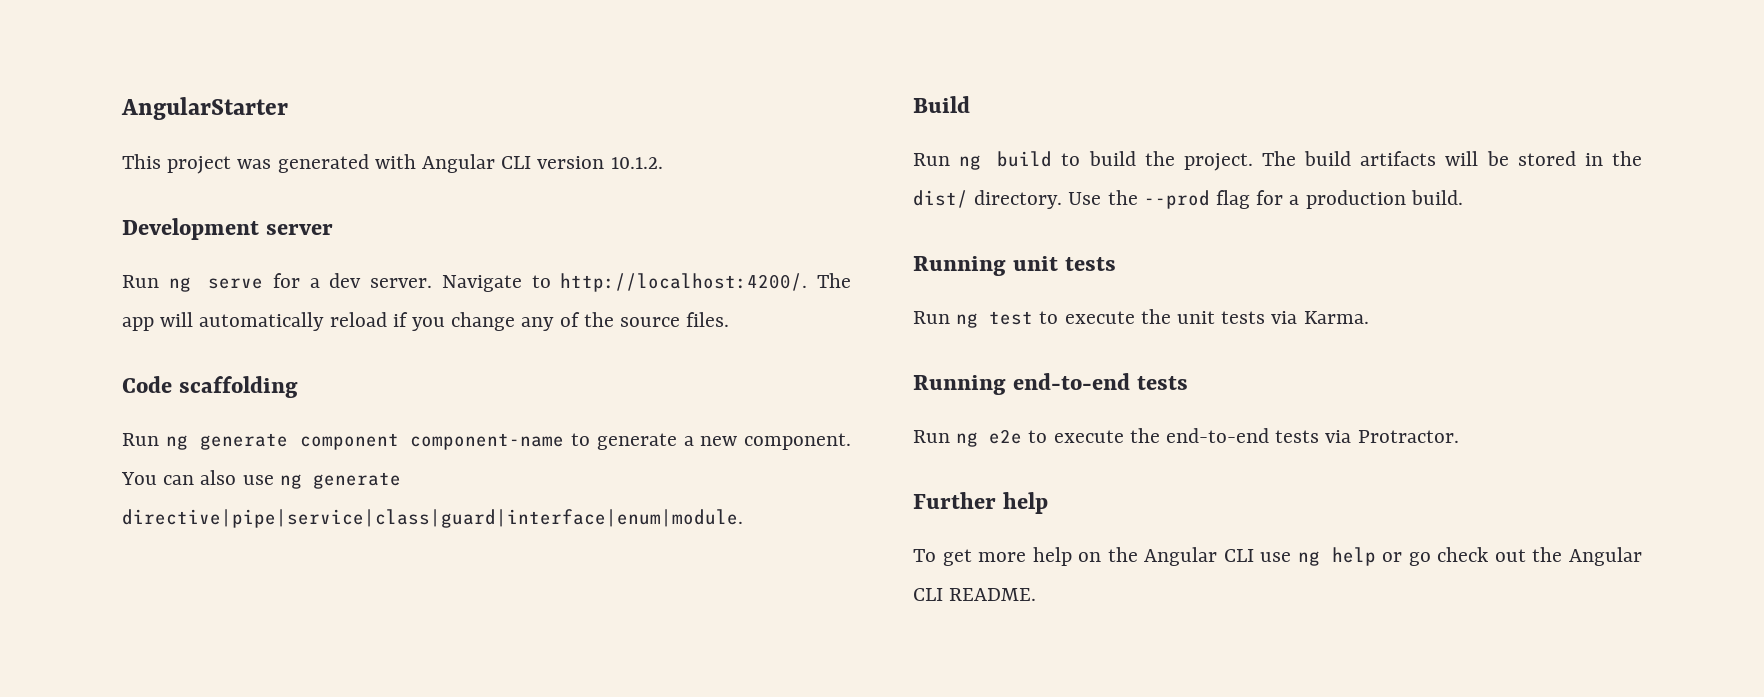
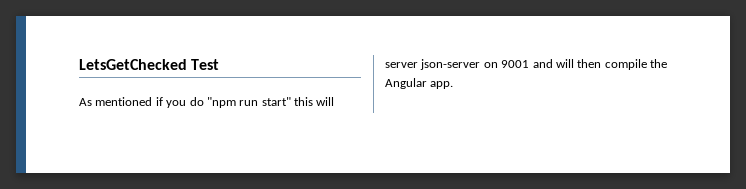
[121,97,288,120] [122,154,663,174] [122,218,333,240] [122,273,851,292] [122,312,730,331] [122,376,298,398] [122,433,851,450] [121,470,401,489] [122,509,743,528] [913,96,970,113] [913,151,1642,171] [913,190,1463,209] [913,256,1116,276] [913,309,1369,328] [913,373,1188,395] [913,428,1459,447] [913,492,1048,514] [913,547,1642,566] [913,588,1037,601] AngularStarter // This project was generated with Angular CLI version 10.1.2. // Development server // Run ng serve for a dev server. Navigate to http://localhost:4200/. The app will automatically reload if you change any of the source files. // Code scaffolding // Run ng generate component component-name to generate a new component. You can also use ng generate directive|pipe|service|class|guard|interface|enum|module. // Build // Run ng build to build the project. The build artifacts will be stored in the dist/ directory. Use the --prod flag for a production build. // Running unit tests // Run ng test to execute the unit tests via Karma. // Running end-to-end tests // Run ng e2e to execute the end-to-end tests via Protractor. // Further help // To get more help on the Angular CLI use ng help or go check out the Angular CLI README. -> [79,59,220,70] [79,97,335,108] [385,59,667,70] [385,78,454,89] LetsGetChecked Test // As mentioned if you do "npm run start" this will server json-server on 9001 and will then compile the Angular app.

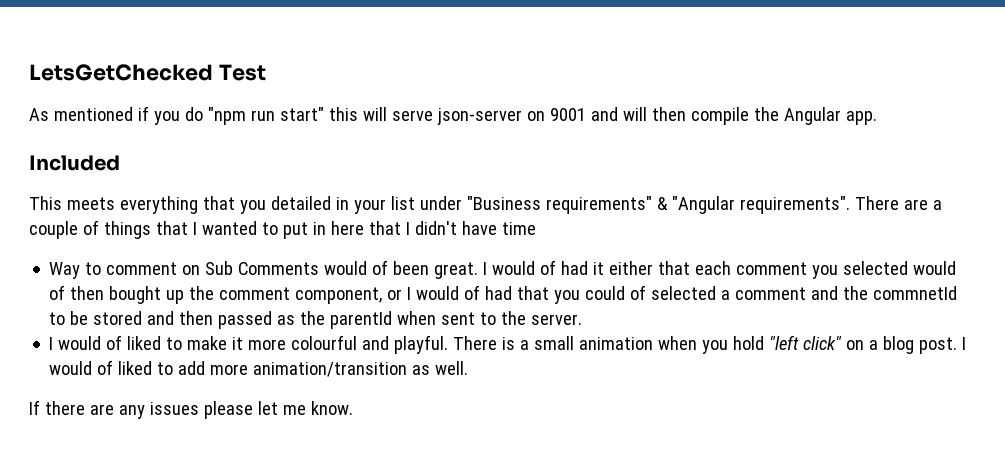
[385,62,418,68] server -> [391,110,433,121] serve
(454, 85) none -> [29,155,120,171] [29,196,942,214] [29,220,536,239] [49,260,957,279] [49,285,958,304] [49,311,583,329] [49,335,967,354] [49,360,469,377] [29,400,353,419] // Included // This meets everything that you detailed in your list under "Business requirements" & "Angular requirements". There are a couple of things that I wanted to put in here that I didn't have time // Way to comment on Sub Comments would of been great. I would of had it either that each comment you selected would of then bought up the comment component, or I would of had that you could of selected a comment and the commnetId to be stored and then passed as the parentId when sent to the server. // I would of liked to make it more colourful and playful. There is a small animation when you hold "left click" on a blog post. I would of liked to add more animation/transition as well. // If there are any issues please let me know.

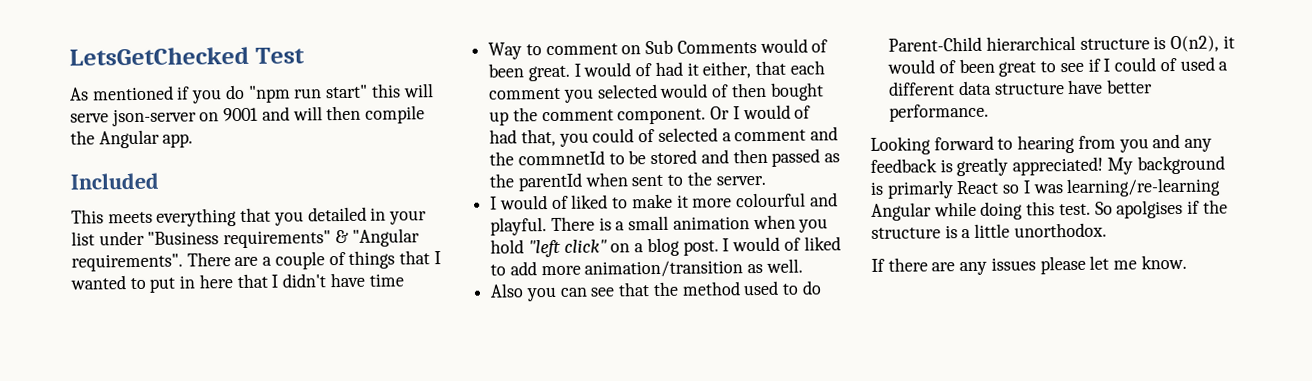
[609,261,654,275] either -> [702,61,752,79] either,
[295,285,550,304] component, or I would of had that -> [617,104,812,125] [489,128,556,147] component. Or I would of had that,
(469, 368) none -> [490,280,822,302] [888,35,1235,53] [887,56,1229,77] [888,79,1154,96] [889,103,990,122] [870,133,1213,155] [870,155,1225,177] [870,177,1222,199] [871,199,1228,221] [871,222,1107,239] // Also you can see that the method used to do Parent-Child hierarchical structure is O(n2), it would of been great to see if I could of used a different data structure have better performance. // Looking forward to hearing from you and any feedback is greatly appreciated! My background is primarly React so I was learning/re-learning Angular while doing this test. So apolgises if the structure is a little unorthodox.

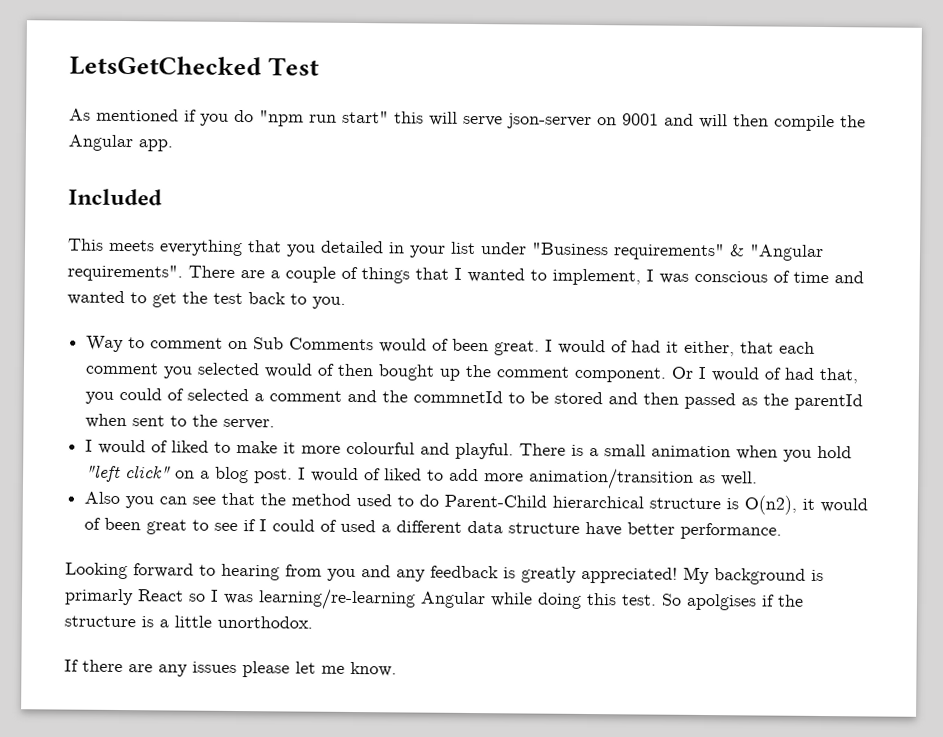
[149,272,404,293] put in here that I didn't have time -> [552,268,864,286] [67,290,346,309] implement, I was conscious of time and wanted to get the test back to you.

